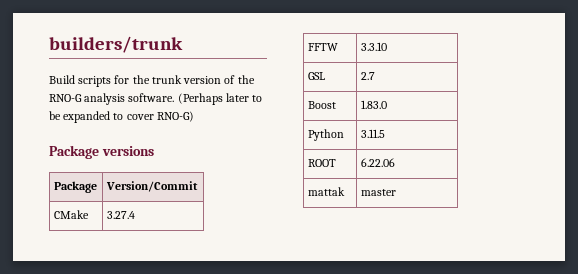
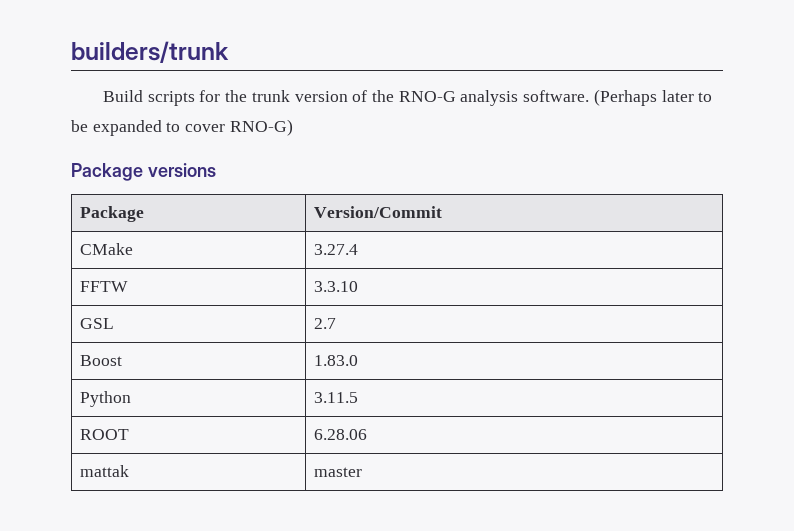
[360,158,395,167] 6.22.06 -> [313,429,367,440] 6.28.06

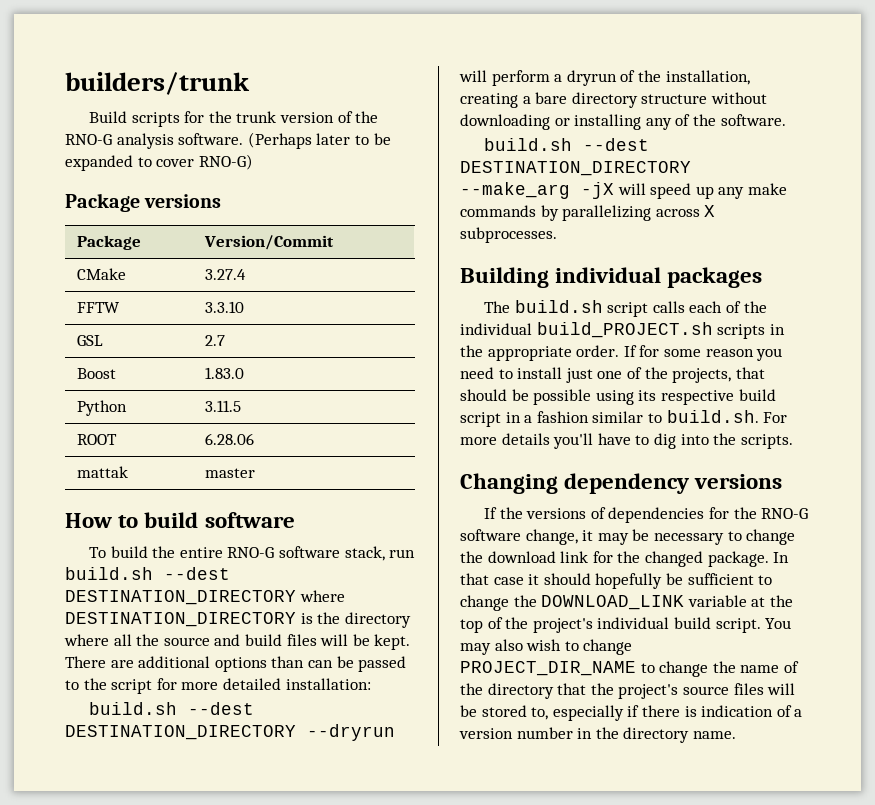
(362, 472) none -> [65,512,295,528] [89,546,416,561] [65,567,230,580] [65,590,345,605] [65,612,411,628] [64,634,411,650] [65,656,407,672] [65,678,371,694] [89,702,255,715] [65,724,395,741] [459,70,750,86] [460,92,767,108] [460,114,786,130] [484,138,650,151] [460,161,691,176] [460,182,787,199] [460,205,716,221] [460,227,557,243] [460,267,763,288] [484,300,767,317] [460,322,785,339] [460,345,783,361] [460,367,765,383] [460,389,776,405] [460,410,788,427] [460,433,793,449] [460,473,783,494] [484,507,809,523] [460,529,796,545] [460,551,790,567] [460,573,773,589] [460,595,793,611] [460,617,792,633] [460,639,633,655] [460,661,799,677] [460,683,796,699] [460,705,803,721] [459,727,736,743] // How to build software // To build the entire RNO-G software stack, run build.sh --dest DESTINATION_DIRECTORY where DESTINATION_DIRECTORY is the directory where all the source and build files will be kept. There are additional options than can be passed to the script for more detailed installation: // build.sh --dest DESTINATION_DIRECTORY --dryrun will perform a dryrun of the installation, creating a bare directory structure without downloading or installing any of the software. // build.sh --dest DESTINATION_DIRECTORY --make_arg -jX will speed up any make commands by parallelizing across X subprocesses. // Building individual packages // The build.sh script calls each of the individual build_PROJECT.sh scripts in the appropriate order. If for some reason you need to install just one of the projects, that should be possible using its respective build script in a fashion similar to build.sh. For more details you'll have to dig into the scripts. // Changing dependency versions // If the versions of dependencies for the RNO-G software change, it may be necessary to change the download link for the changed package. In that case it should hopefully be sufficient to change the DOWNLOAD_LINK variable at the top of the project's individual build script. You may also wish to change PROJECT_DIR_NAME to change the name of the directory that the project's source files will be stored to, especially if there is indication of a version number in the directory name.

